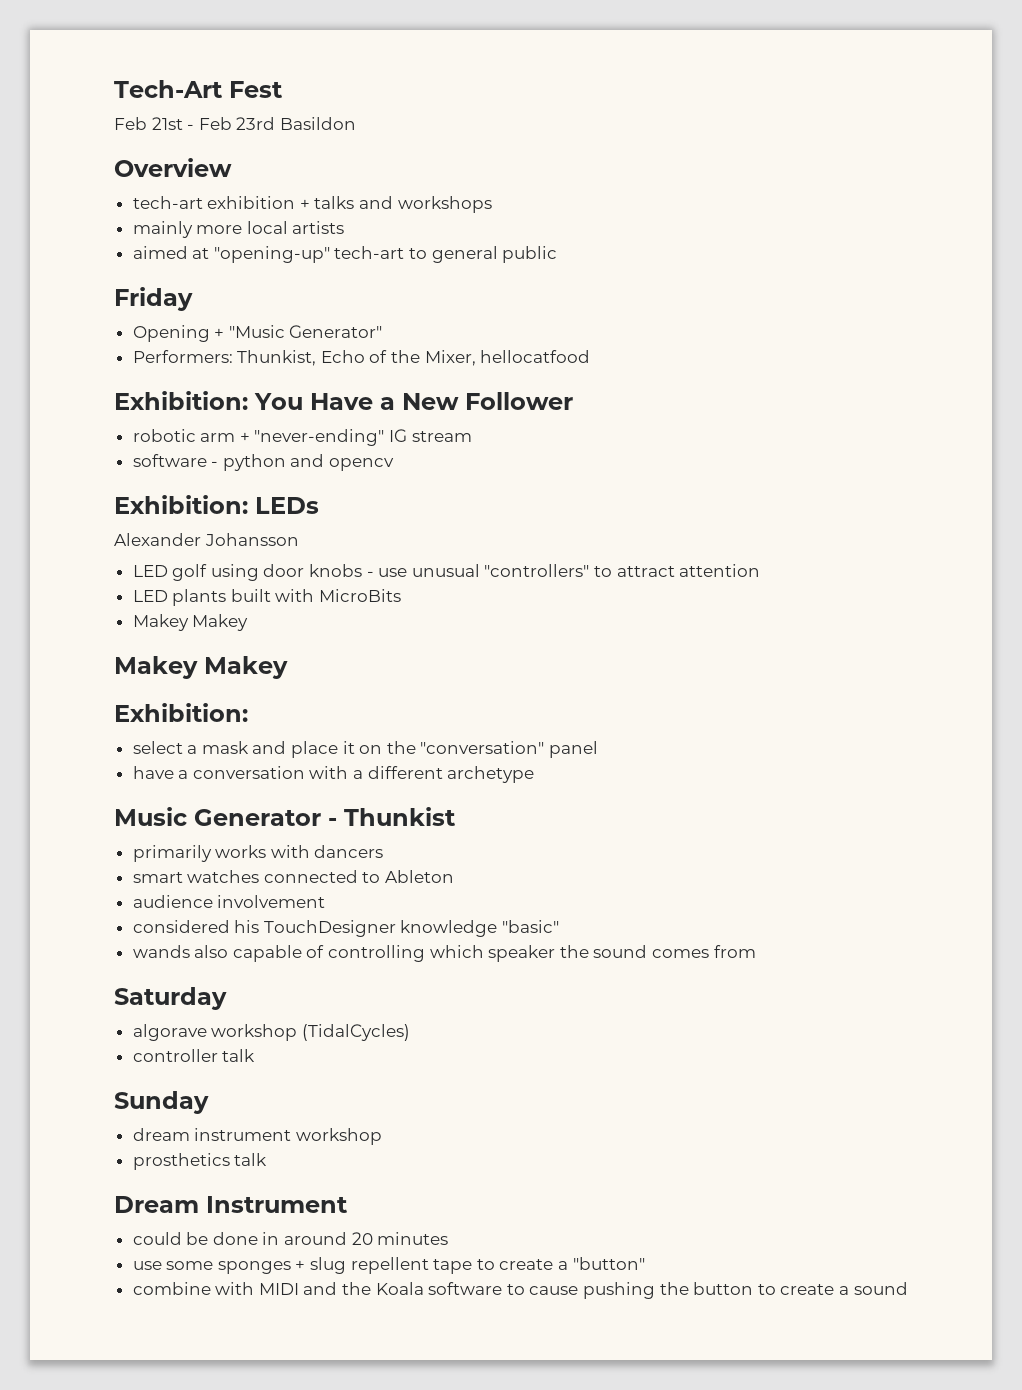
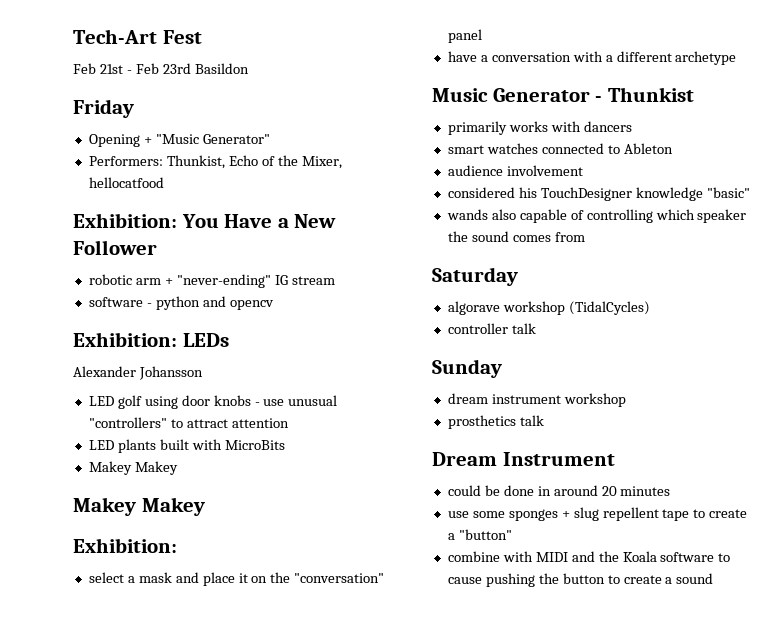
[114,158,232,177] [132,196,492,213] [132,221,345,238] [132,246,558,263] // Overview // tech-art exhibition + talks and workshops // mainly more local artists // aimed at "opening-up" tech-art to general public -> (249, 68) none

